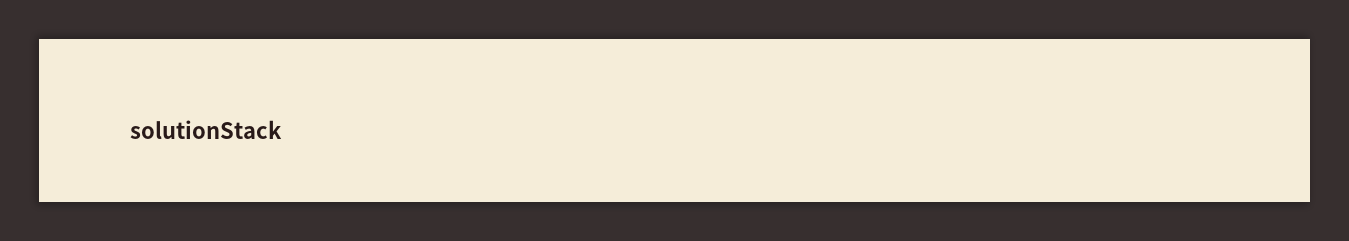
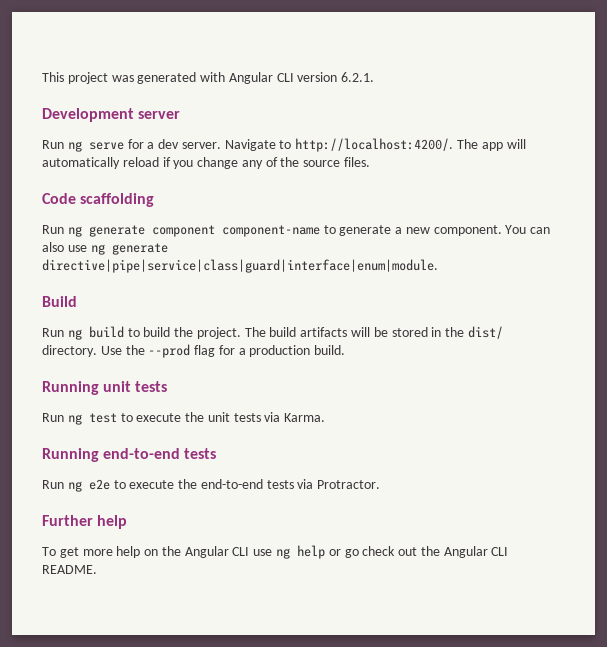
[130,120,282,139] solutionStack -> [42,72,375,84] [42,108,181,122] [42,138,526,152] [42,157,371,169] [42,193,155,207] [42,225,551,237] [42,242,168,255] [42,259,438,273] [42,296,77,307] [42,326,503,340] [42,344,346,358] [42,381,168,395] [42,412,326,425] [42,448,217,462] [42,479,381,492] [42,515,128,529] [42,545,509,559] [42,565,97,574] This project was generated with Angular CLI version 6.2.1. // Development server // Run ng serve for a dev server. Navigate to http://localhost:4200/. The app will automatically reload if you change any of the source files. // Code scaffolding // Run ng generate component component-name to generate a new component. You can also use ng generate directive|pipe|service|class|guard|interface|enum|module. // Build // Run ng build to build the project. The build artifacts will be stored in the dist/ directory. Use the --prod flag for a production build. // Running unit tests // Run ng test to execute the unit tests via Karma. // Running end-to-end tests // Run ng e2e to execute the end-to-end tests via Protractor. // Further help // To get more help on the Angular CLI use ng help or go check out the Angular CLI README.

